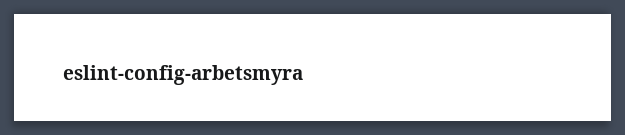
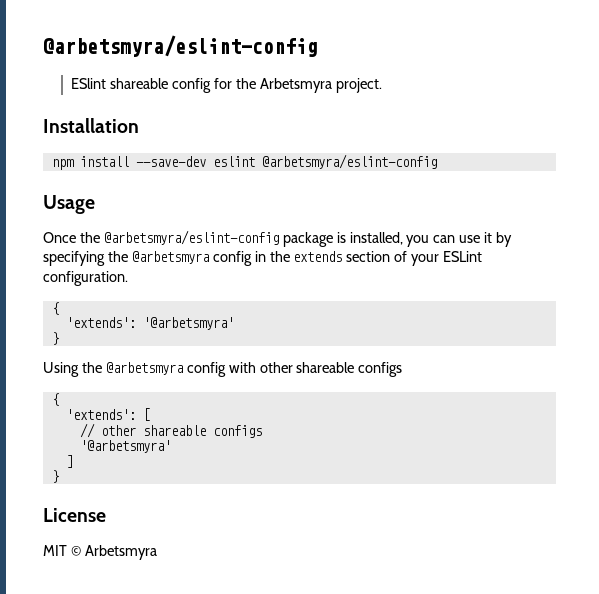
[63,65,303,85] eslint-config-arbetsmyra -> [43,35,318,57] [71,78,382,93] [43,118,139,133] [51,154,437,170] [43,195,95,214] [43,230,513,247] [43,251,483,266] [43,271,128,286] [51,302,59,315] [65,317,234,330] [51,332,59,345] [43,362,403,377] [51,393,59,406] [65,408,150,421] [79,423,262,438] [79,440,171,453] [65,455,73,468] [51,470,59,483] [43,508,106,522] [43,545,157,560] @arbetsmyra/eslint-config // ESlint shareable config for the Arbetsmyra project. // Installation // npm install --save-dev eslint @arbetsmyra/eslint-config // Usage // Once the @arbetsmyra/eslint-config package is installed, you can use it by specifying the @arbetsmyra config in the extends section of your ESLint configuration. // { // 'extends': '@arbetsmyra' // } // Using the @arbetsmyra config with other shareable configs // { // 'extends': [ // // other shareable configs // '@arbetsmyra' // ] // } // License // MIT © Arbetsmyra

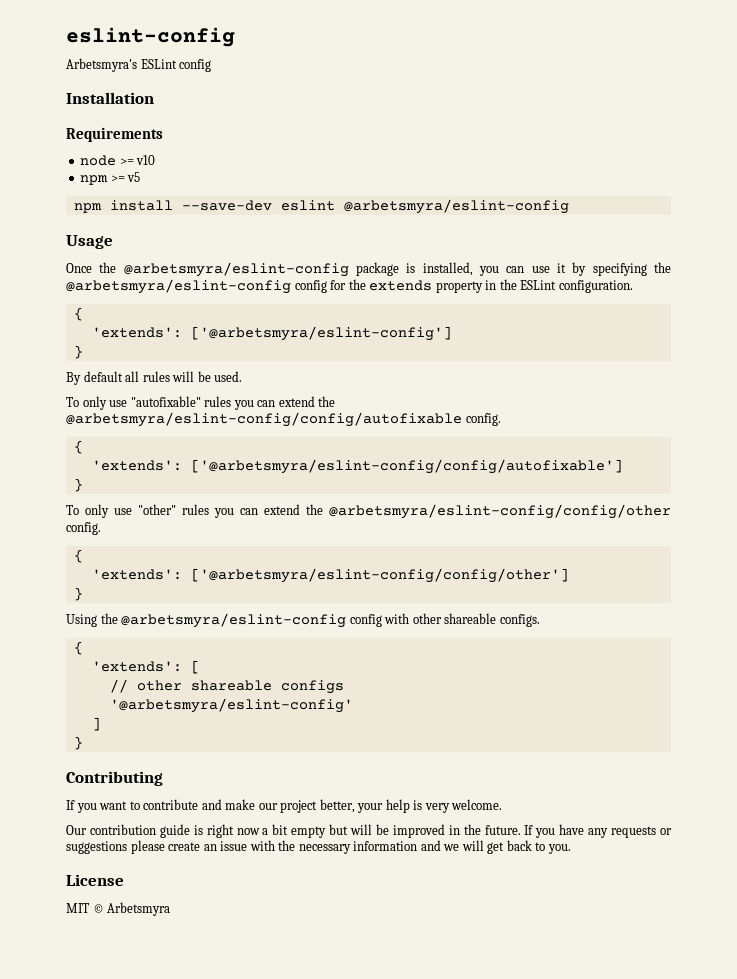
[43,35,318,57] [71,78,382,93] [43,118,139,133] @arbetsmyra/eslint-config // ESlint shareable config for the Arbetsmyra project. // Installation -> [66,27,235,47] [66,58,212,72] [66,92,154,104] [66,127,163,142] [80,155,156,166] [80,172,141,185] eslint-config // Arbetsmyra's ESLint config // Installation // Requirements // node >= v10 // npm >= v5
[131,251,483,266] [43,271,128,286] [51,302,59,315] [65,317,234,330] @arbetsmyra config in the extends section of your ESLint configuration. // { // 'extends': '@arbetsmyra' -> [66,279,633,294] [73,307,83,321] [91,326,452,341] [73,345,83,359] [66,371,243,385] [66,396,336,410] [66,412,501,427] [73,440,83,454] [91,459,623,474] [73,478,83,492] [66,504,671,519] [66,522,101,535] [73,549,83,563] [91,568,569,583] @arbetsmyra/eslint-config config for the extends property in the ESLint configuration. // { // 'extends': ['@arbetsmyra/eslint-config'] // } // By default all rules will be used. // To only use "autofixable" rules you can extend the @arbetsmyra/eslint-config/config/autofixable config. // { // 'extends': ['@arbetsmyra/eslint-config/config/autofixable'] // } // To only use "other" rules you can extend the @arbetsmyra/eslint-config/config/other config. // { // 'extends': ['@arbetsmyra/eslint-config/config/other']
[105,362,183,375] @arbetsmyra -> [121,613,347,628] @arbetsmyra/eslint-config
[358,362,403,377] configs -> [499,614,540,627] configs.
[79,440,171,453] '@arbetsmyra' -> [109,698,353,713] '@arbetsmyra/eslint-config'
(59, 476) none -> [66,771,163,786] [66,799,503,813] [66,824,673,838] [66,840,571,854] // Contributing // If you want to contribute and make our project better, your help is very welcome. // Our contribution guide is right now a bit empty but will be improved in the future. If you have any requests or suggestions please create an issue with the necessary information and we will get back to you.

